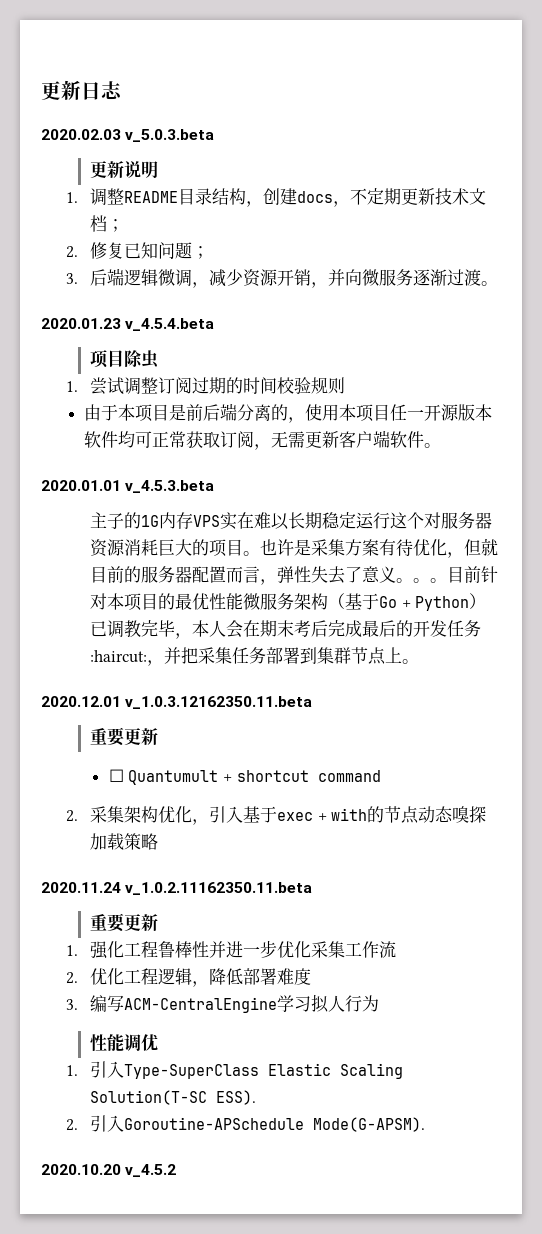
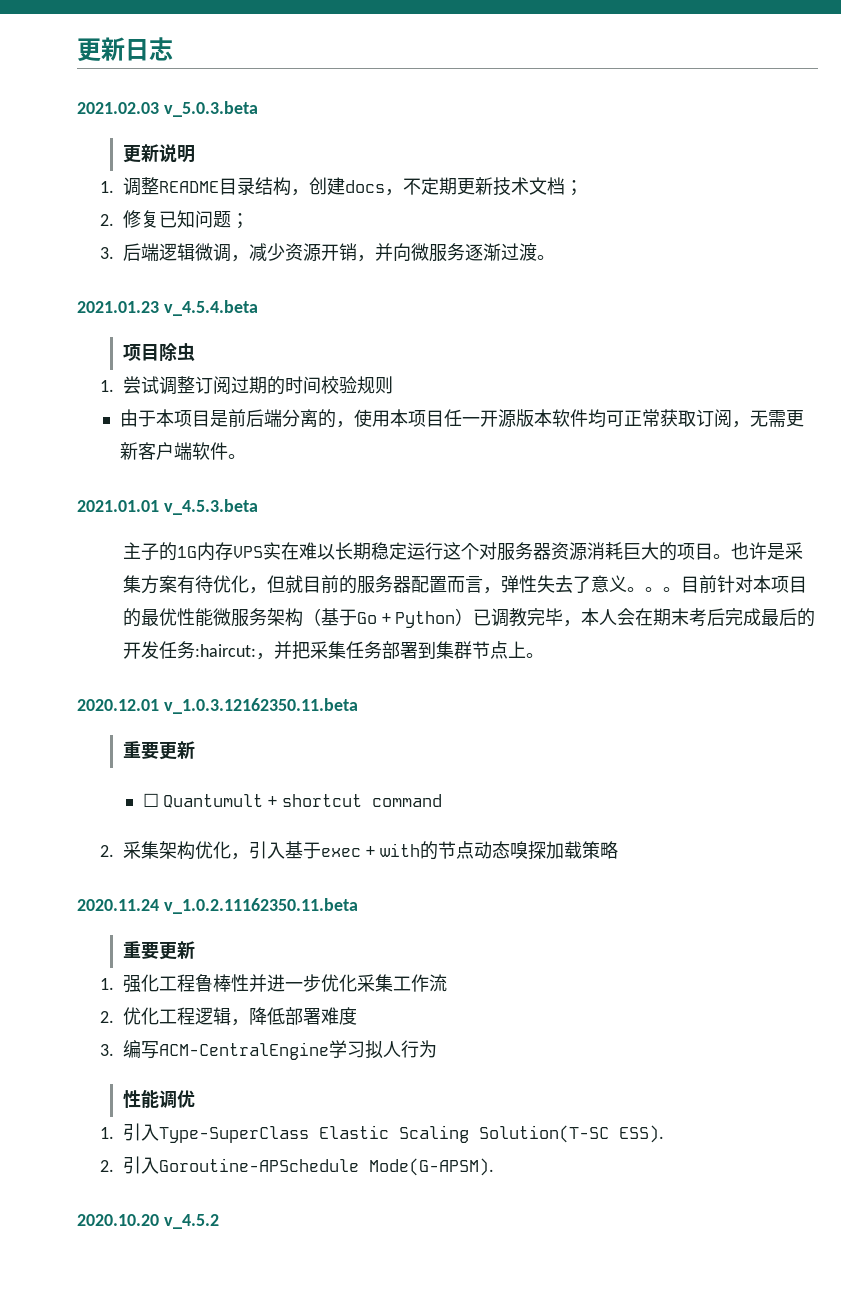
[41,129,121,140] 2020.02.03 -> [77,102,159,114] 2021.02.03
[41,318,121,329] 2020.01.23 -> [77,301,159,313] 2021.01.23
[41,480,121,491] 2020.01.01 -> [77,500,159,512] 2021.01.01

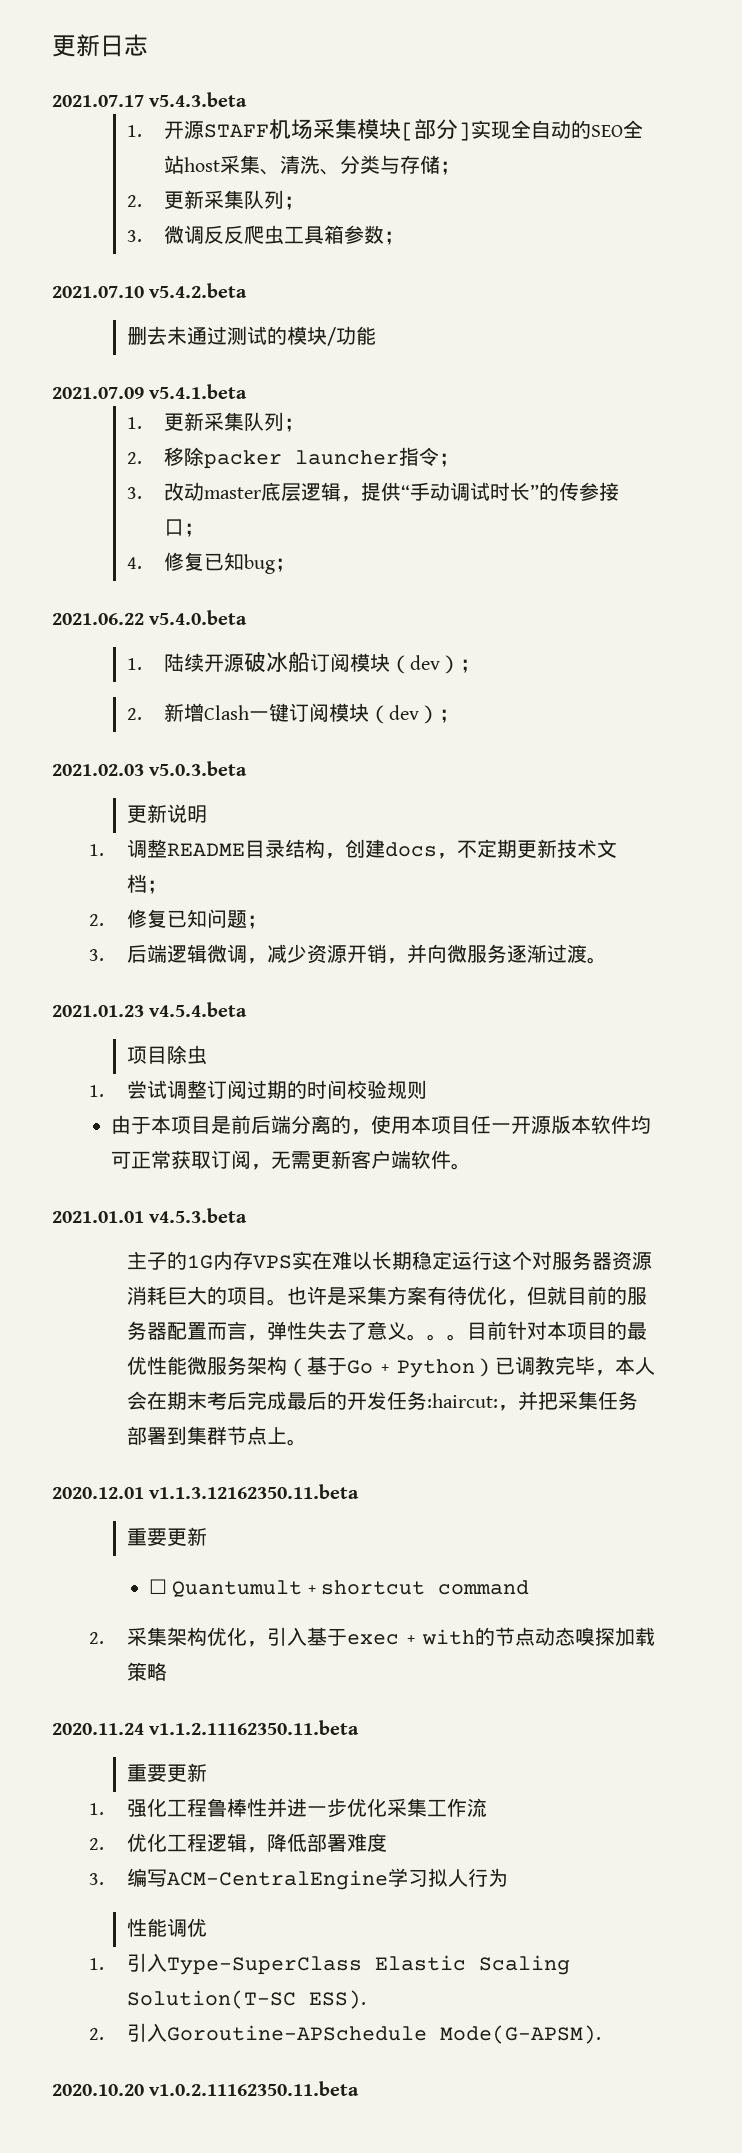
(173, 49) none -> [52,92,248,107] [126,119,644,141] [164,155,461,175] [126,190,305,210] [126,225,405,245] [52,283,248,298] [126,326,376,346] [52,384,248,399] [126,412,305,432] [126,447,460,469] [126,482,620,502] [164,519,205,537] [126,552,296,574] [52,610,248,625] [126,652,481,674] [126,703,460,724] // 2021.07.17 v5.4.3.beta // 1.开源STAFF机场采集模块[部分]实现全自动的SEO全站host采集、清洗、分类与存储； // 2.更新采集队列； // 3.微调反反爬虫工具箱参数； // 2021.07.10 v5.4.2.beta // 删去未通过测试的模块/功能 // 2021.07.09 v5.4.1.beta // 1.更新采集队列； // 2.移除packer launcher指令； // 3.改动master底层逻辑，提供“手动调试时长”的传参接口； // 4.修复已知bug； // 2021.06.22 v5.4.0.beta // 1.陆续开源破冰船订阅模块（dev）； // 2.新增Clash一键订阅模块（dev）；
[163,101,258,117] v_5.0.3.beta -> [149,761,248,776] v5.0.3.beta
[163,300,258,316] v_4.5.4.beta -> [149,1002,248,1017] v4.5.4.beta
[163,499,258,515] v_4.5.3.beta -> [149,1208,248,1223] v4.5.3.beta
[163,698,358,714] v_1.0.3.12162350.11.beta -> [149,1484,360,1499] v1.1.3.12162350.11.beta
[163,898,358,914] v_1.0.2.11162350.11.beta -> [149,1720,360,1735] v1.1.2.11162350.11.beta
[163,1214,219,1229] v_4.5.2 -> [149,2081,360,2096] v1.0.2.11162350.11.beta

